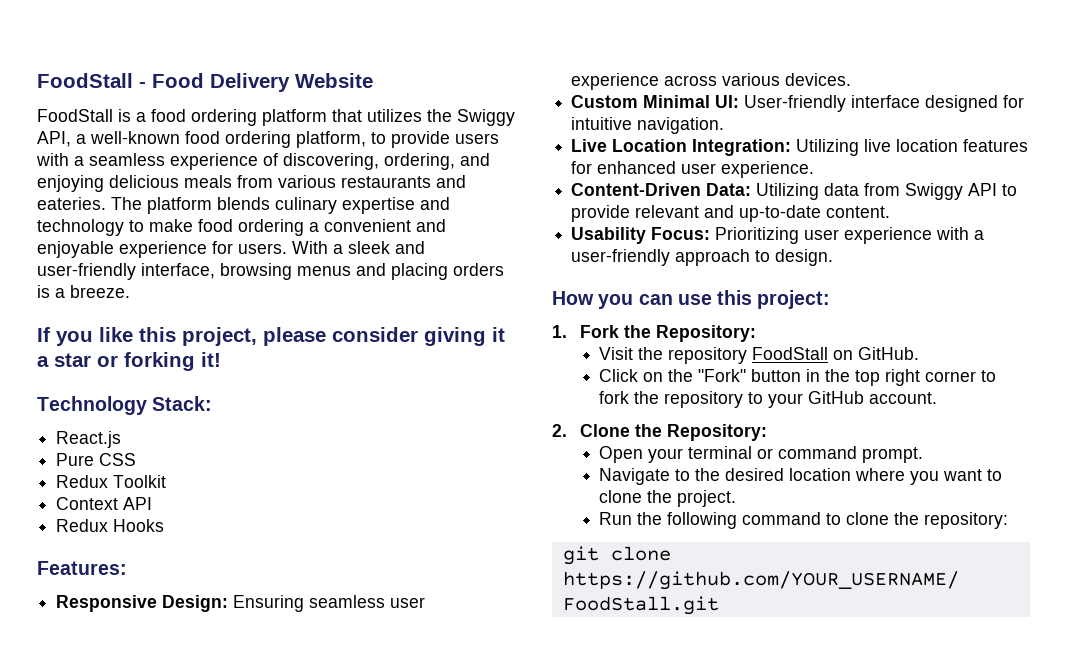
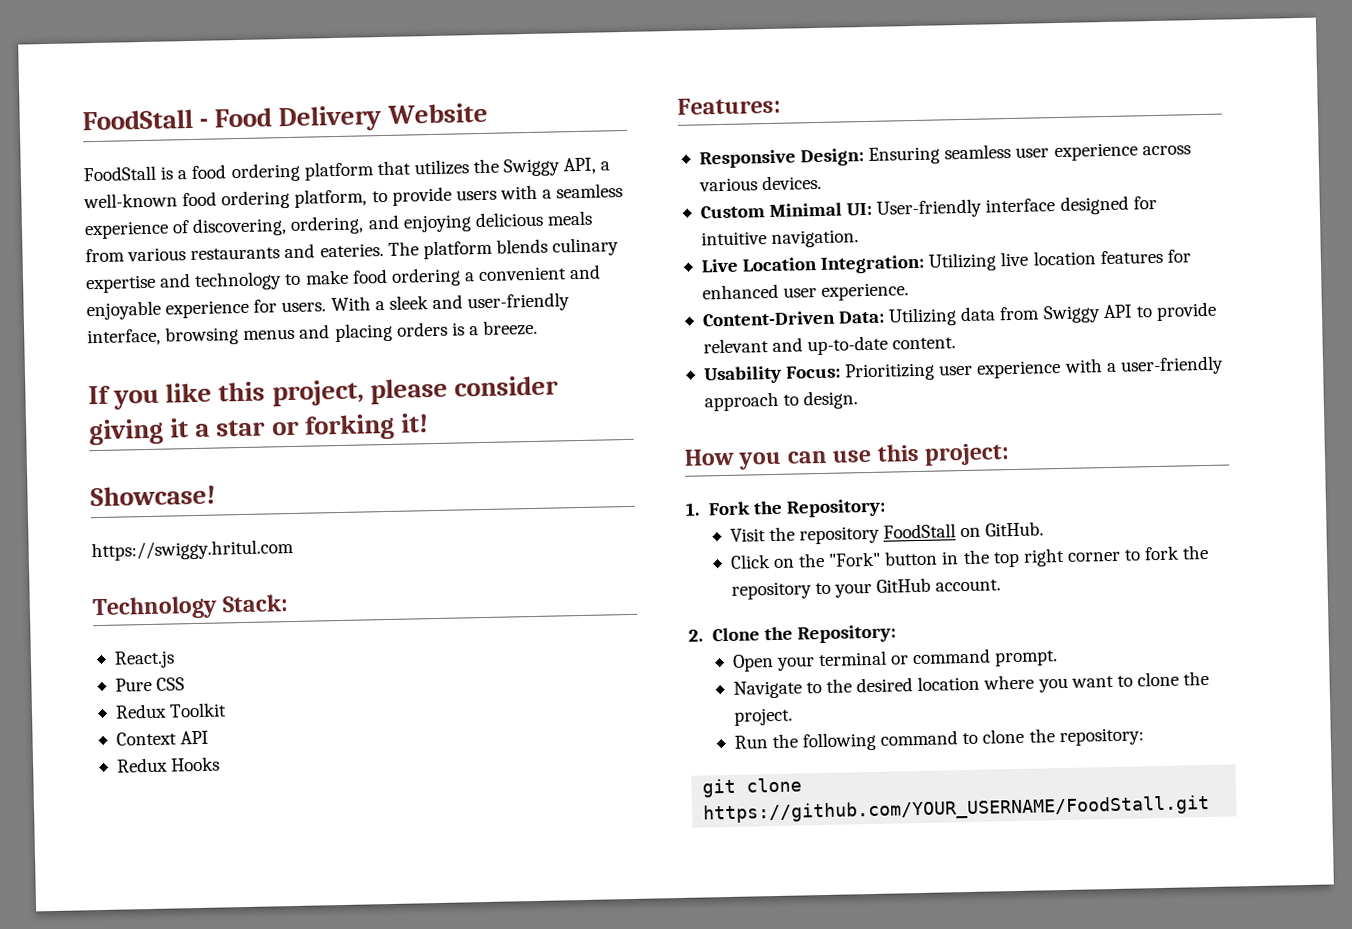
(221, 359) none -> [90,484,216,507] [91,538,294,562] // Showcase! // https://swiggy.hritul.com

